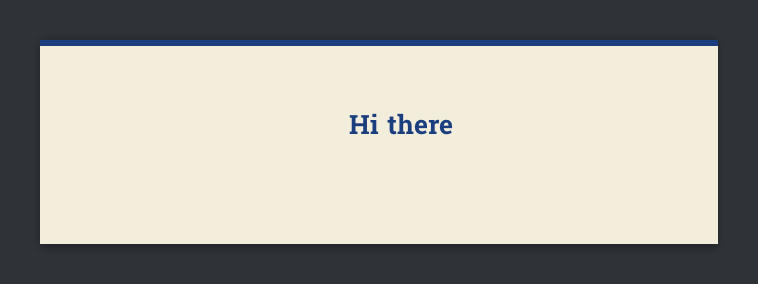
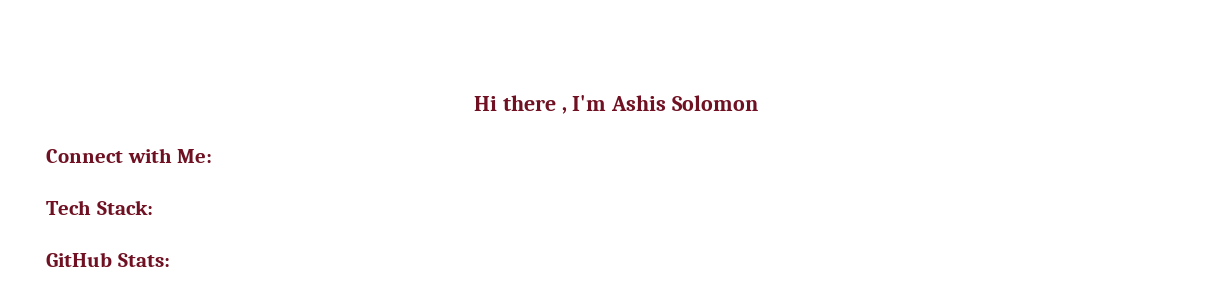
(453, 124) none -> [561,95,759,114] [46,148,213,163] [46,200,153,215] [46,252,170,267] , I'm Ashis Solomon // Connect with Me: // Tech Stack: // GitHub Stats:

